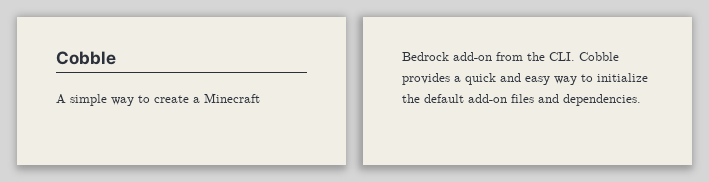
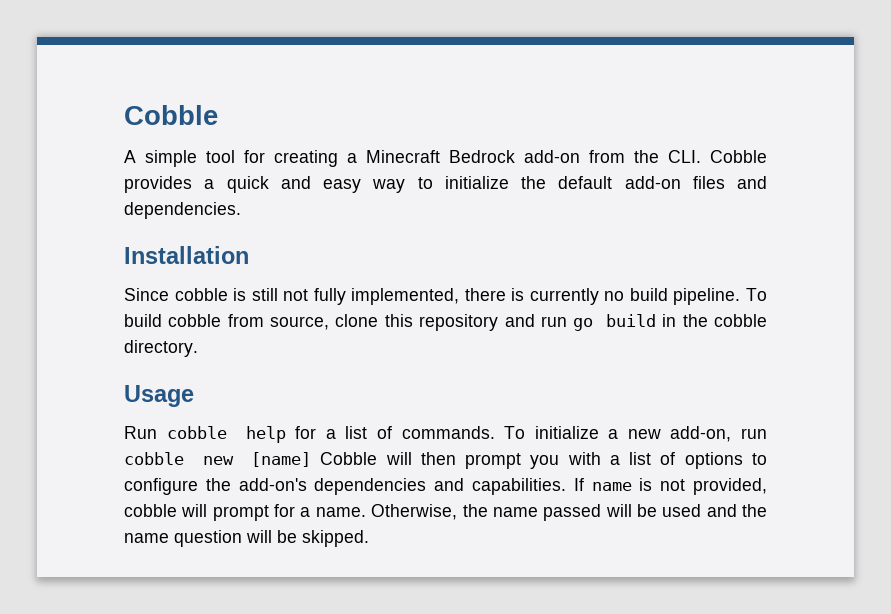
[111,95,189,106] way to create -> [206,150,338,167] tool for creating
(641, 100) none -> [124,246,249,264] [124,288,768,305] [124,314,767,331] [124,340,198,357] [124,385,194,407] [124,426,767,443] [124,452,767,469] [124,478,767,495] [124,504,767,521] [124,530,369,547] // Installation // Since cobble is still not fully implemented, there is currently no build pipeline. To build cobble from source, clone this repository and run go build in the cobble directory. // Usage // Run cobble help for a list of commands. To initialize a new add-on, run cobble new [name] Cobble will then prompt you with a list of options to configure the add-on's dependencies and capabilities. If name is not provided, cobble will prompt for a name. Otherwise, the name passed will be used and the name question will be skipped.

